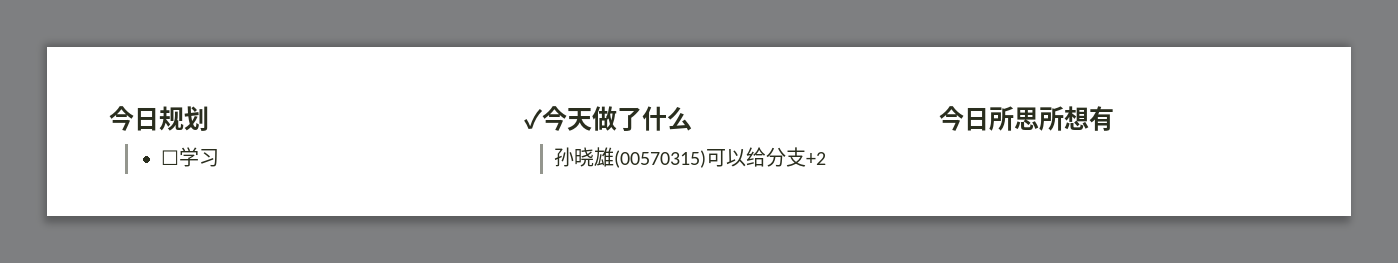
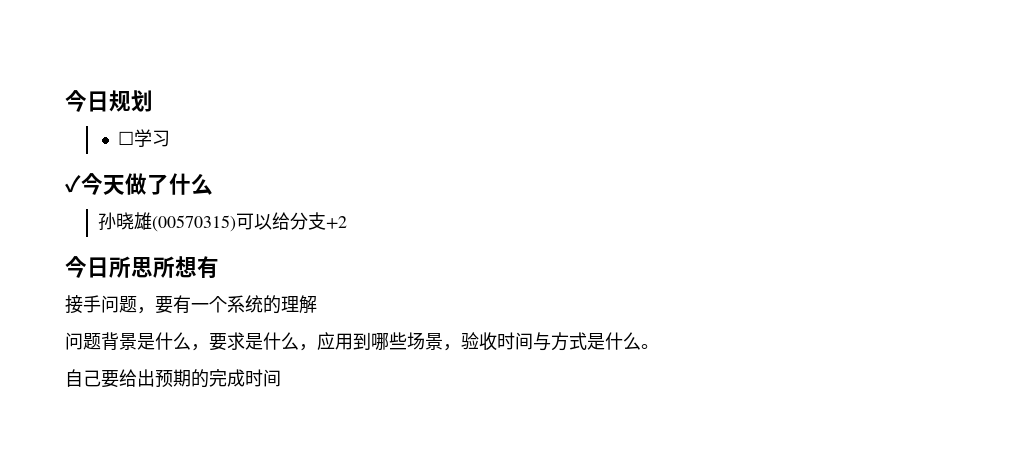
(1114, 118) none -> [65,295,317,314] [65,332,659,351] [65,369,281,388] // 接手问题，要有一个系统的理解 // 问题背景是什么，要求是什么，应用到哪些场景，验收时间与方式是什么。 // 自己要给出预期的完成时间

